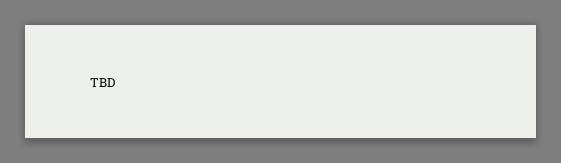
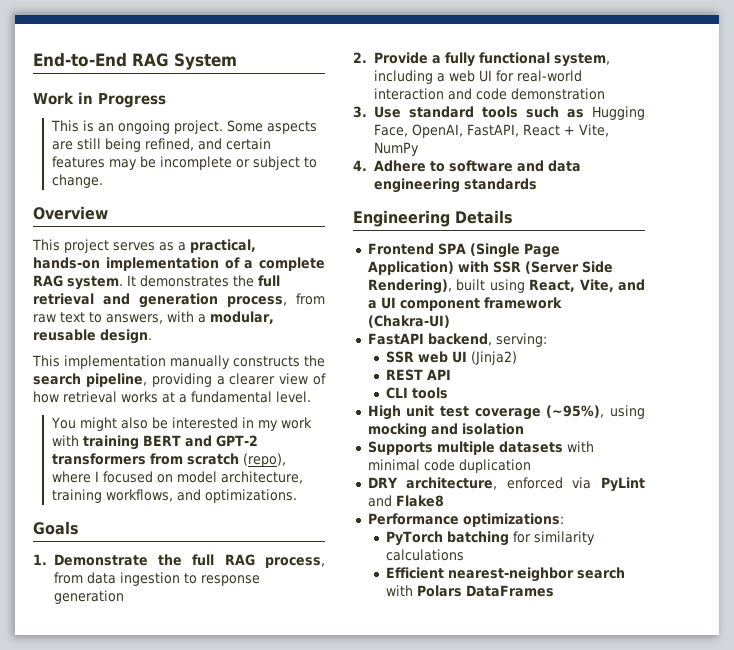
[90,78,115,87] TBD -> [33,53,237,70] [33,92,166,108] [50,120,317,134] [51,138,271,152] [51,156,317,170] [51,174,103,188] [33,206,108,220] [32,239,256,253] [33,257,325,271] [33,275,280,290] [33,293,325,308] [33,311,274,324] [33,329,152,344] [32,355,325,369] [33,373,327,387] [33,391,311,403] [50,417,312,431] [51,435,258,450] [51,453,286,467] [51,471,303,484] [51,489,297,503] [33,521,79,535] [33,554,325,568] [53,572,260,586] [53,590,124,604] [353,52,610,67] [373,70,582,84] [373,88,605,100] [353,106,645,120] [373,124,609,138] [373,142,419,156] [353,160,581,172] [373,178,537,193] [353,210,513,227] [367,243,560,258] [367,261,613,275] [367,279,645,294] [367,297,562,311] [367,315,450,328] [367,333,547,347] [386,351,518,365] [386,369,452,381] [386,387,449,399] [367,405,645,420] [367,423,524,438] [367,441,594,455] [367,459,531,473] [367,477,645,492] [367,495,444,507] [367,513,564,527] [386,531,596,546] [386,549,465,561] [386,567,626,582] [386,585,555,597] End-to-End RAG System // Work in Progress // This is an ongoing project. Some aspects are still being refined, and certain features may be incomplete or subject to change. // Overview // This project serves as a practical, hands-on implementation of a complete RAG system. It demonstrates the full retrieval and generation process, from raw text to answers, with a modular, reusable design. // This implementation manually constructs the search pipeline, providing a clearer view of how retrieval works at a fundamental level. // You might also be interested in my work with training BERT and GPT-2 transformers from scratch (repo), where I focused on model architecture, training workflows, and optimizations. // Goals // 1. Demonstrate the full RAG process, from data ingestion to response generation // 2. Provide a fully functional system, including a web UI for real-world interaction and code demonstration // 3. Use standard tools such as Hugging Face, OpenAI, FastAPI, React + Vite, NumPy // 4. Adhere to software and data engineering standards // Engineering Details // Frontend SPA (Single Page Application) with SSR (Server Side Rendering), built using React, Vite, and a UI component framework (Chakra-UI) // FastAPI backend, serving: // SSR web UI (Jinja2) // REST API // CLI tools // High unit test coverage (~95%), using mocking and isolation // Supports multiple datasets with minimal code duplication // DRY architecture, enforced via PyLint and Flake8 // Performance optimizations: // PyTorch batching for similarity calculations // Efficient nearest-neighbor search with Polars DataFrames

